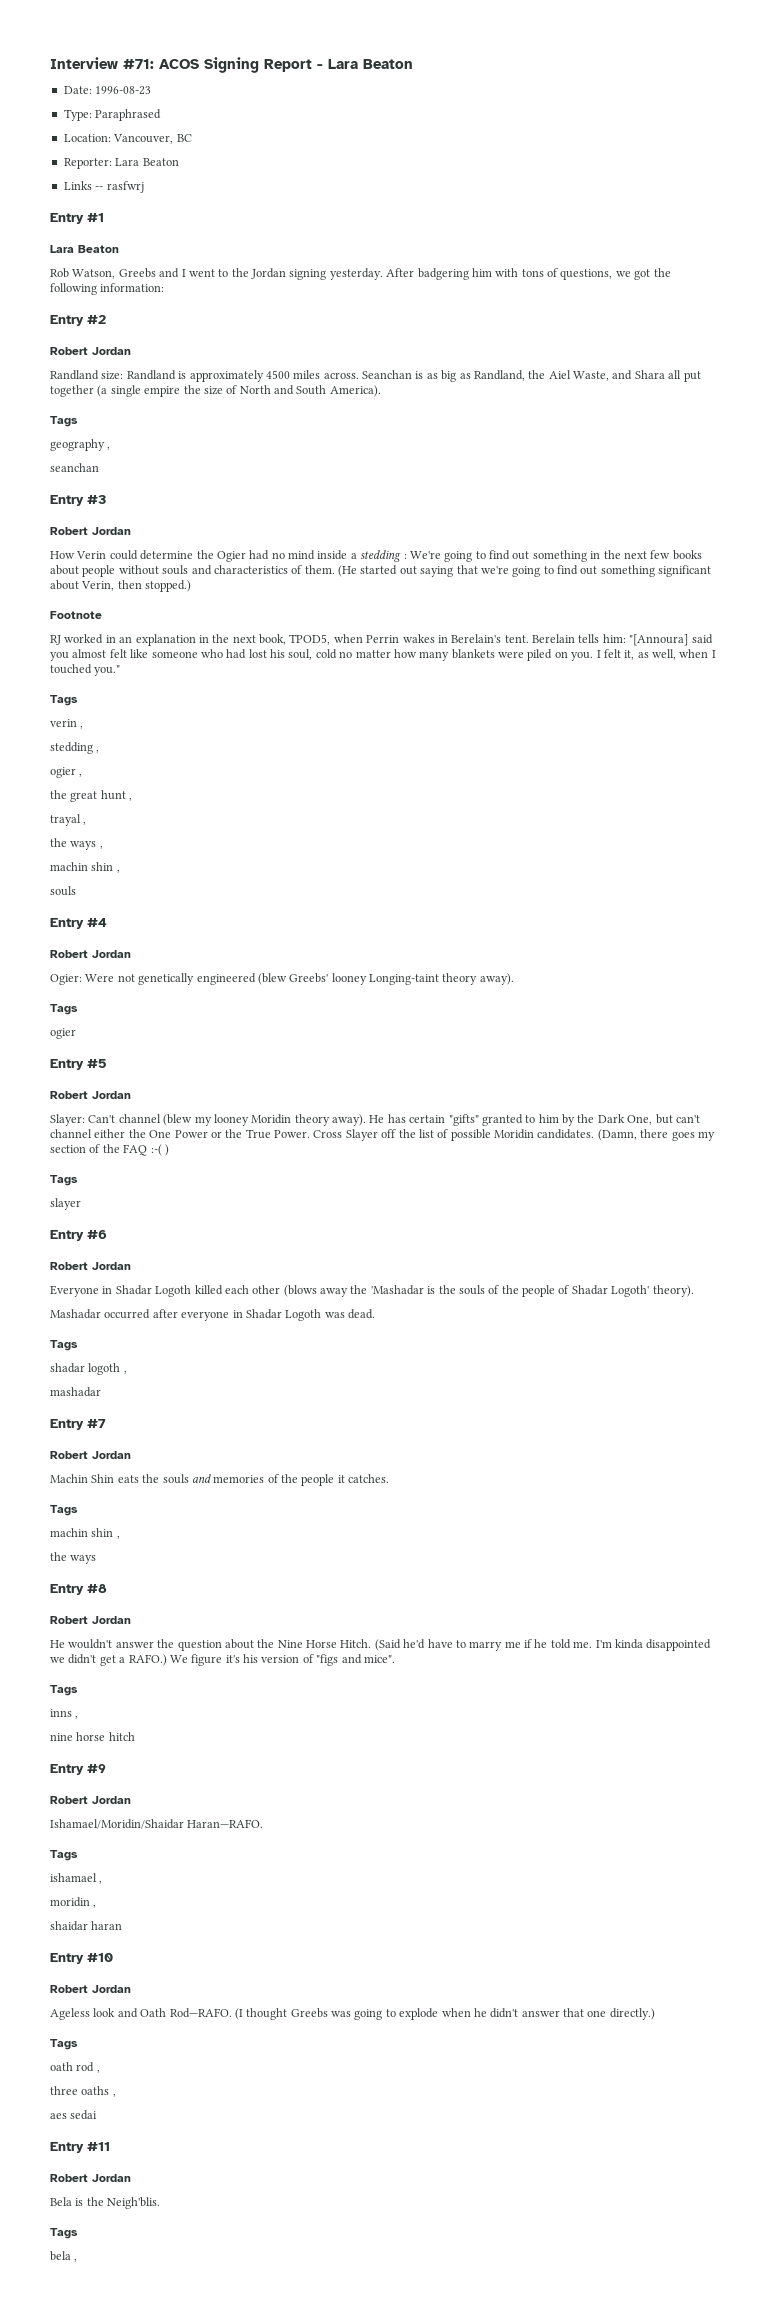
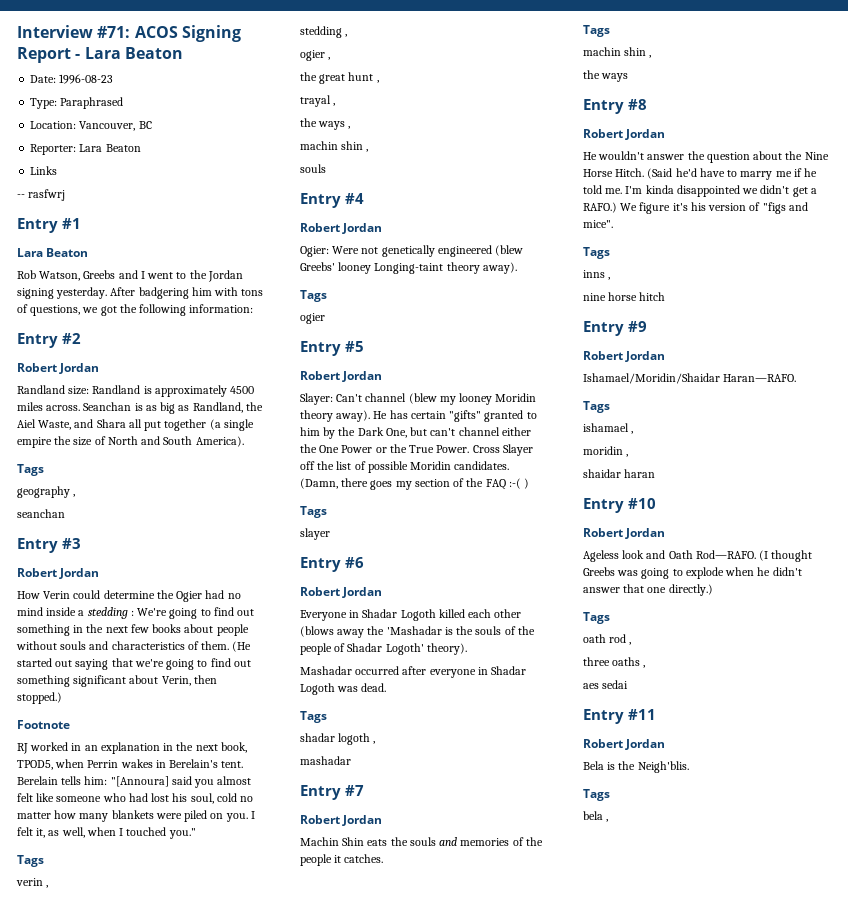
(92, 185) none -> (58, 170) //

